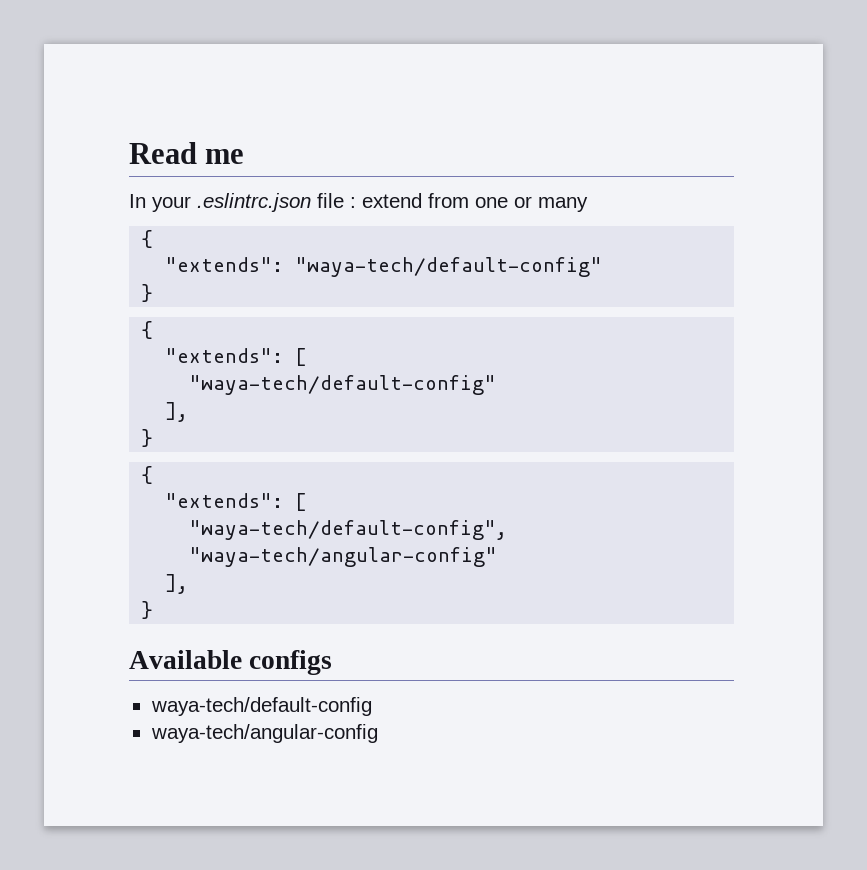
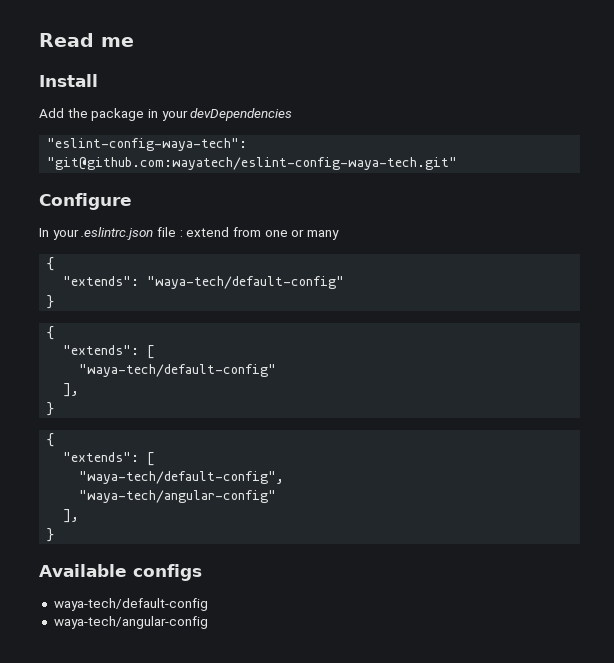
(245, 156) none -> [39,74,98,87] [39,108,293,121] [47,138,248,151] [47,157,458,170] [39,193,132,210] // Install // Add the package in your devDependencies // "eslint-config-waya-tech": "git@github.com:wayatech/eslint-config-waya-tech.git" // Configure

